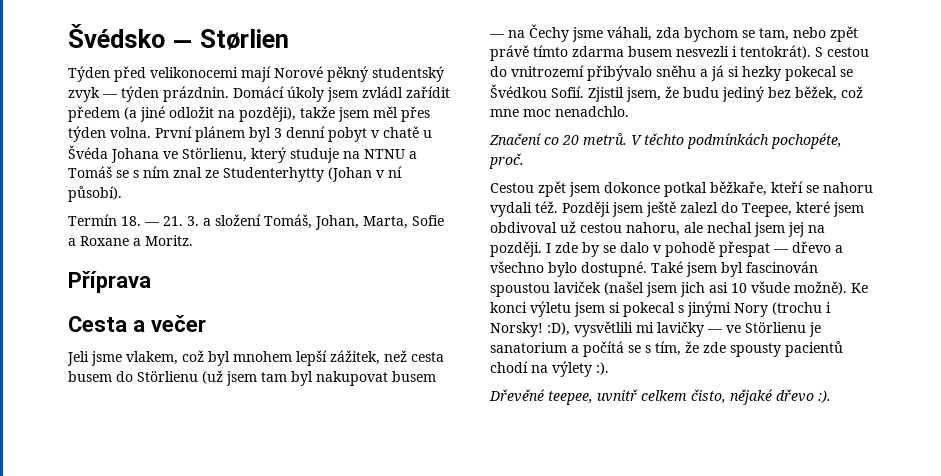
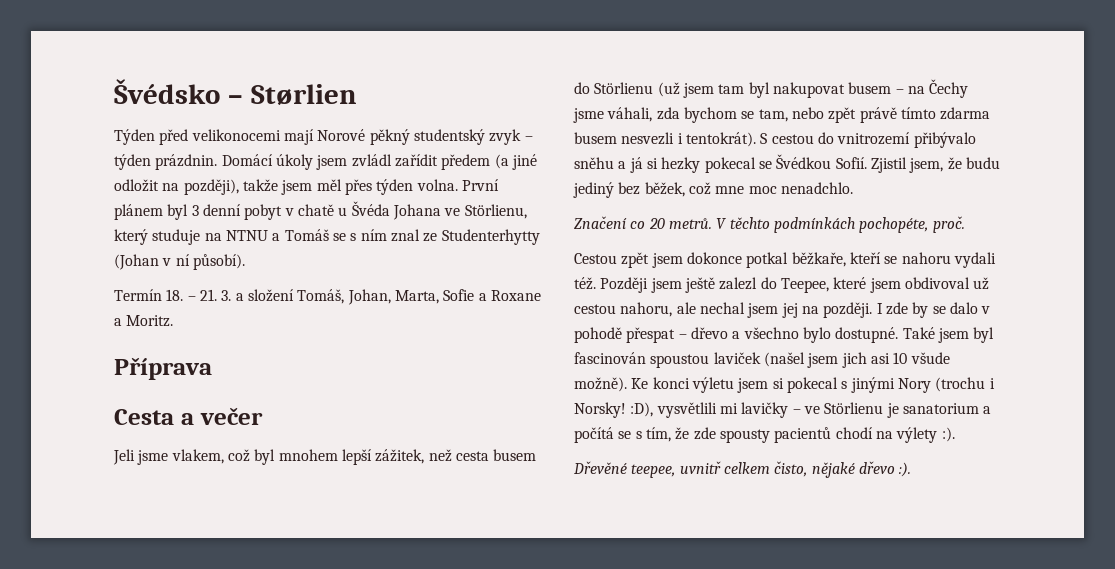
[171,40,193,48] — -> [227,95,243,104] –
[102,94,118,98] — -> [524,136,533,141] –
[144,222,160,226] — -> [187,296,196,301] –
[489,34,505,38] — -> [895,89,904,94] –
[773,249,789,253] — -> [678,334,687,339] –
[707,329,723,333] — -> [792,409,801,414] –

